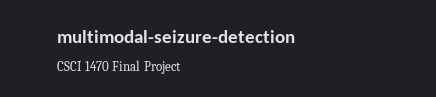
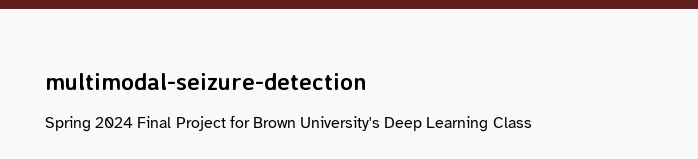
[57,60,181,74] CSCI 1470 Final Project -> [45,116,532,132] Spring 2024 Final Project for Brown University's Deep Learning Class

